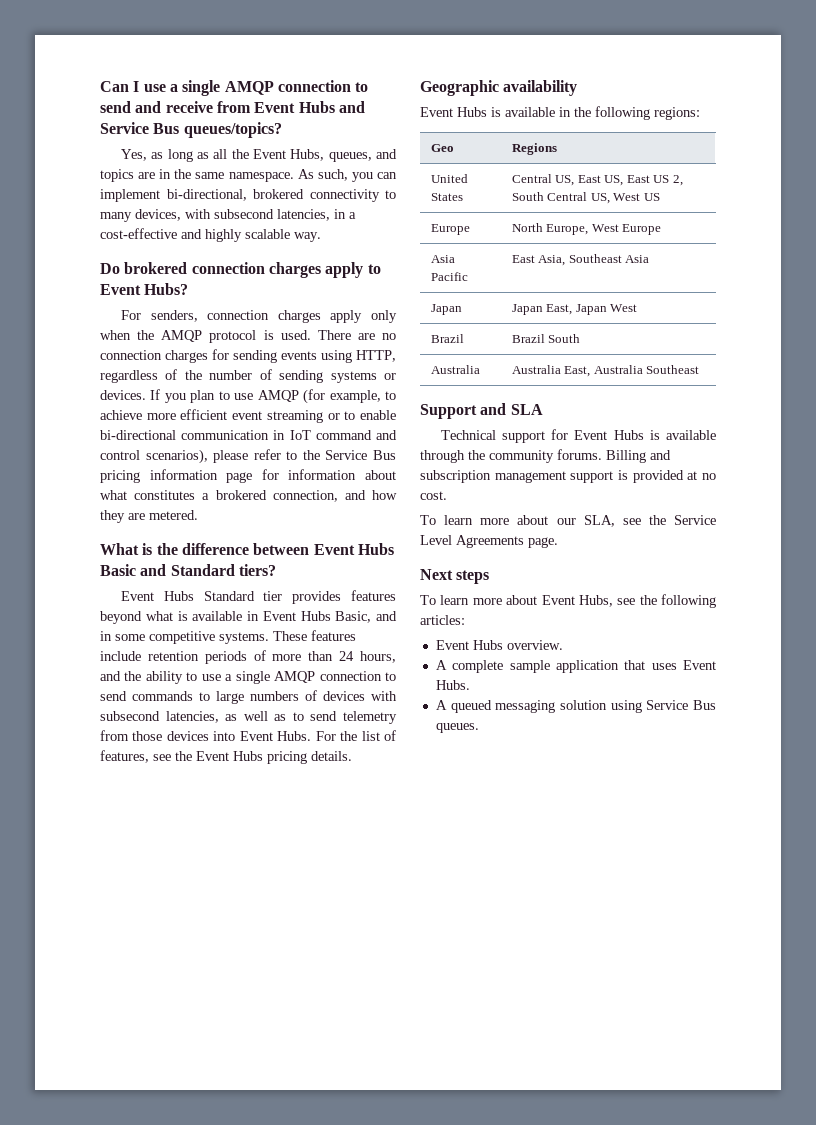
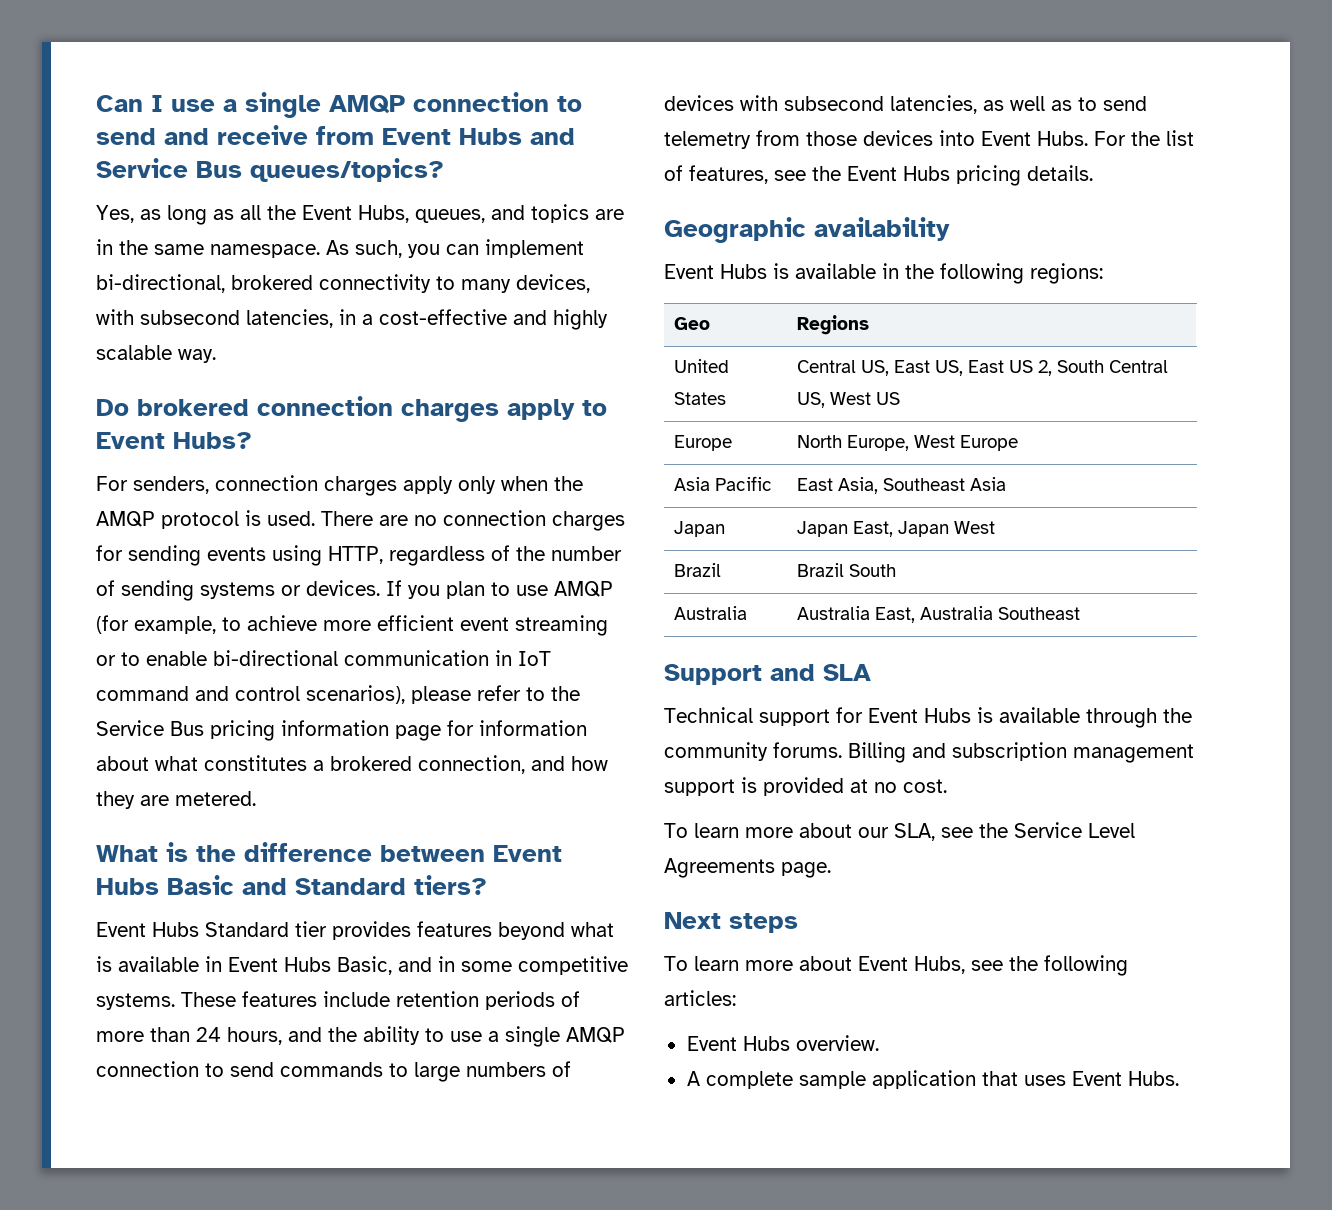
[435,700,716,713] [435,723,479,733] // A queued messaging solution using Service Bus queues. -> (1179, 1078) none

